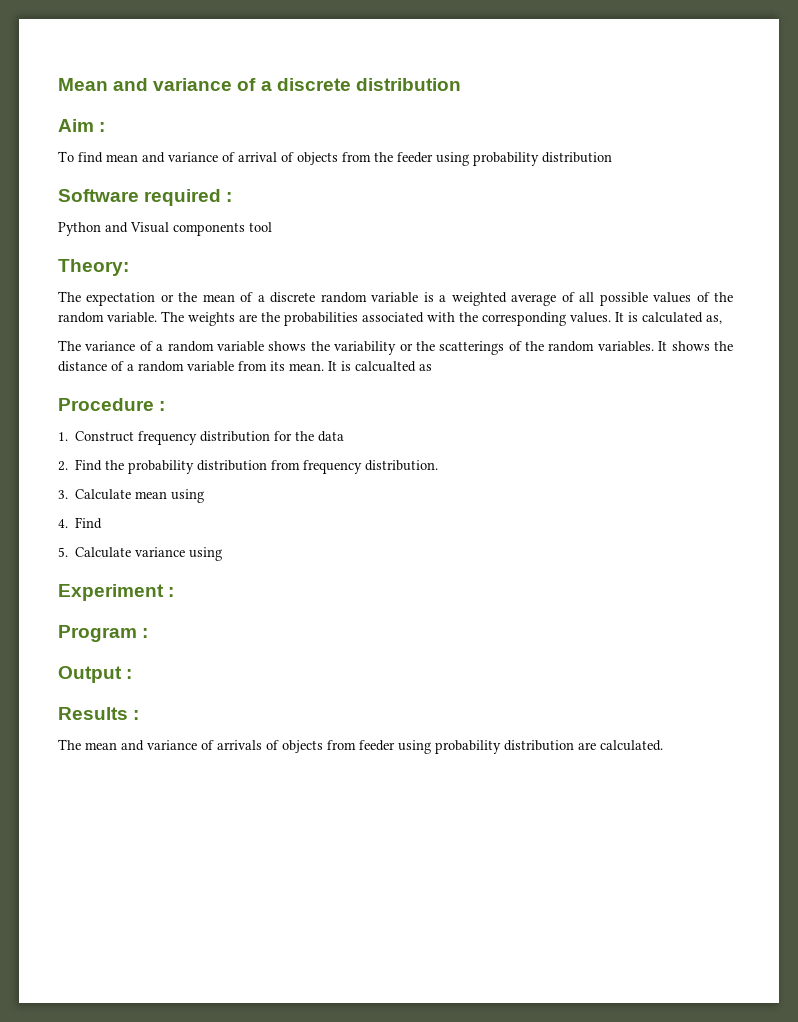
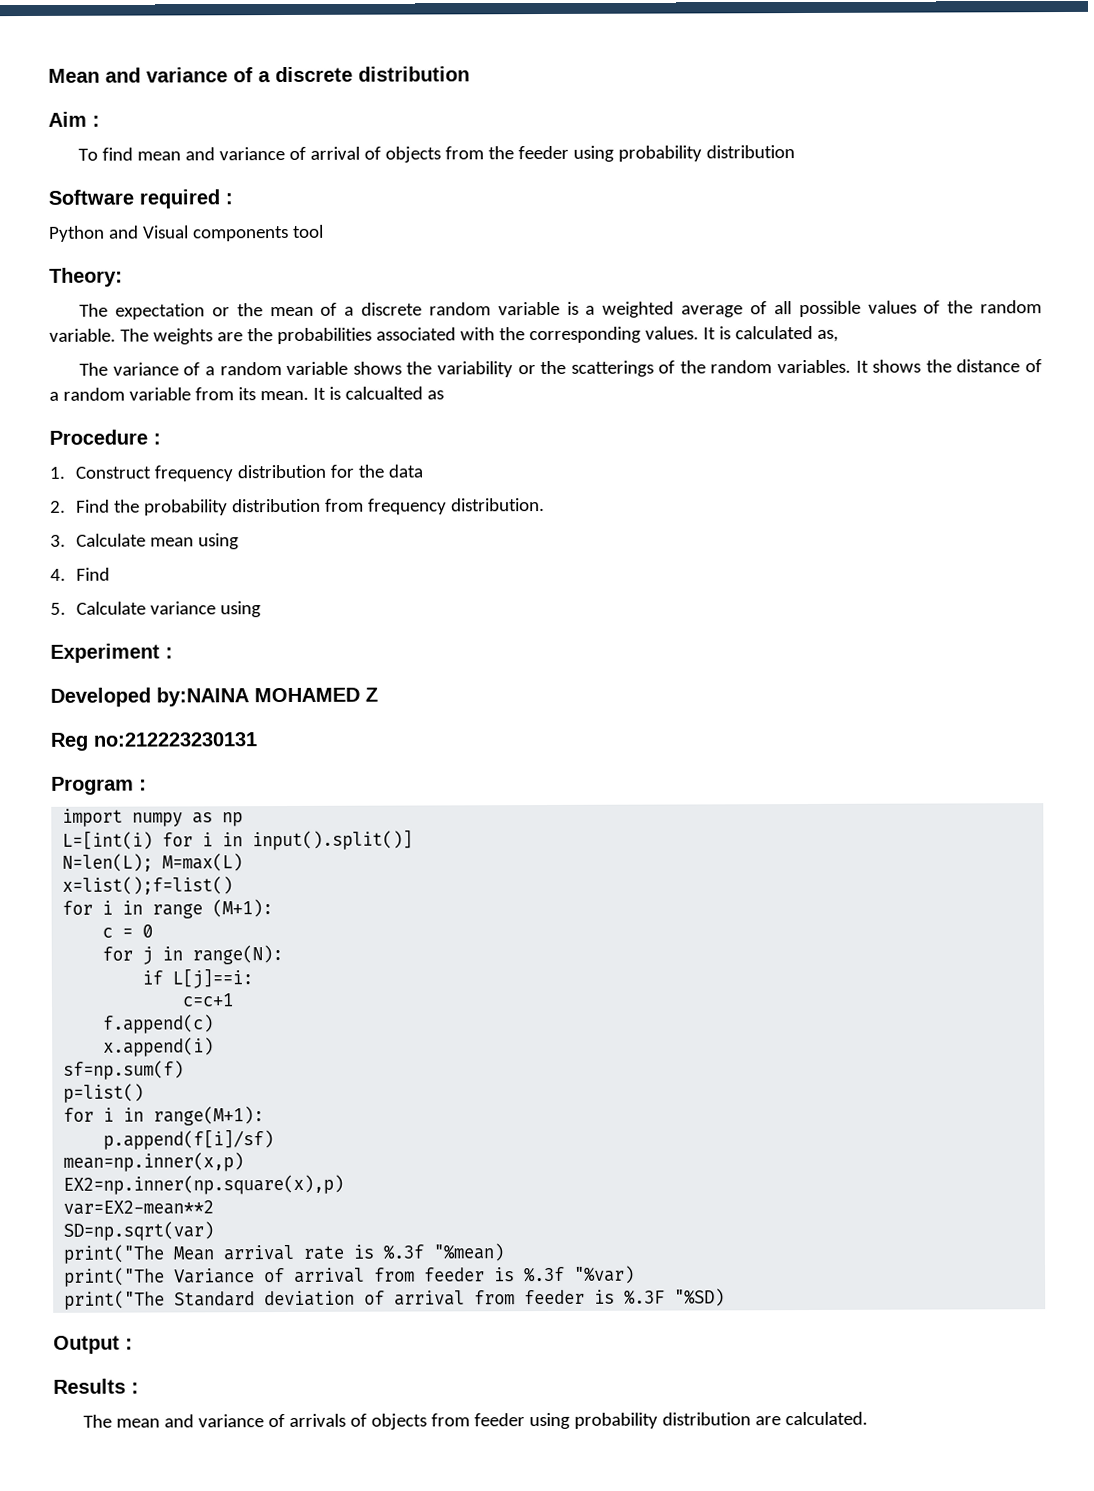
[58,625,149,642] Program : -> [50,687,378,707] [50,732,258,751] [51,776,147,795] [62,808,244,827] [62,829,414,851] [62,853,244,872] [62,876,234,895] [62,899,274,919] [102,924,154,938] [102,945,284,965] [142,968,254,989] [182,993,234,1007] [103,1014,215,1034] [103,1037,215,1057] [63,1060,185,1080] [63,1083,145,1103] [63,1106,265,1126] [103,1129,275,1150] [63,1152,245,1172] [63,1174,345,1195] [63,1200,215,1215] [63,1221,215,1241] [63,1243,505,1264] [64,1265,636,1287] [64,1288,726,1310] Developed by:NAINA MOHAMED Z // Reg no:212223230131 // Program : // import numpy as np // L=[int(i) for i in input().split()] // N=len(L); M=max(L) // x=list();f=list() // for i in range (M+1): // c = 0 // for j in range(N): // if L[j]==i: // c=c+1 // f.append(c) // x.append(i) // sf=np.sum(f) // p=list() // for i in range(M+1): // p.append(f[i]/sf) // mean=np.inner(x,p) // EX2=np.inner(np.square(x),p) // var=EX2-mean**2 // SD=np.sqrt(var) // print("The Mean arrival rate is %.3f "%mean) // print("The Variance of arrival from feeder is %.3f "%var) // print("The Standard deviation of arrival from feeder is %.3F "%SD)

